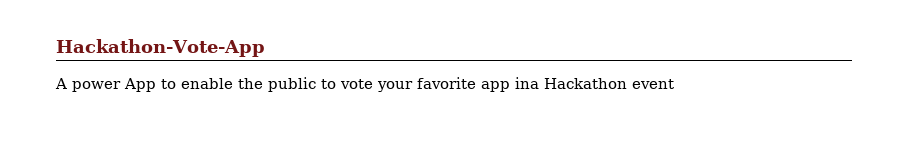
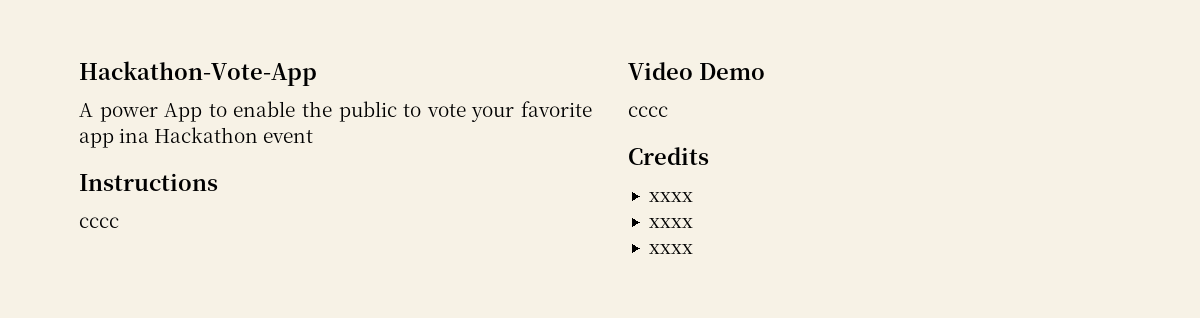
(674, 84) none -> [79,173,218,191] [79,217,119,228] [628,62,765,80] [628,106,668,117] [628,147,709,165] [648,192,693,202] [648,218,693,228] [648,244,693,254] // Instructions // cccc // Video Demo // cccc // Credits // xxxx // xxxx // xxxx

